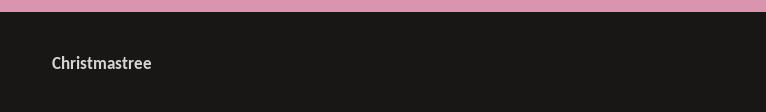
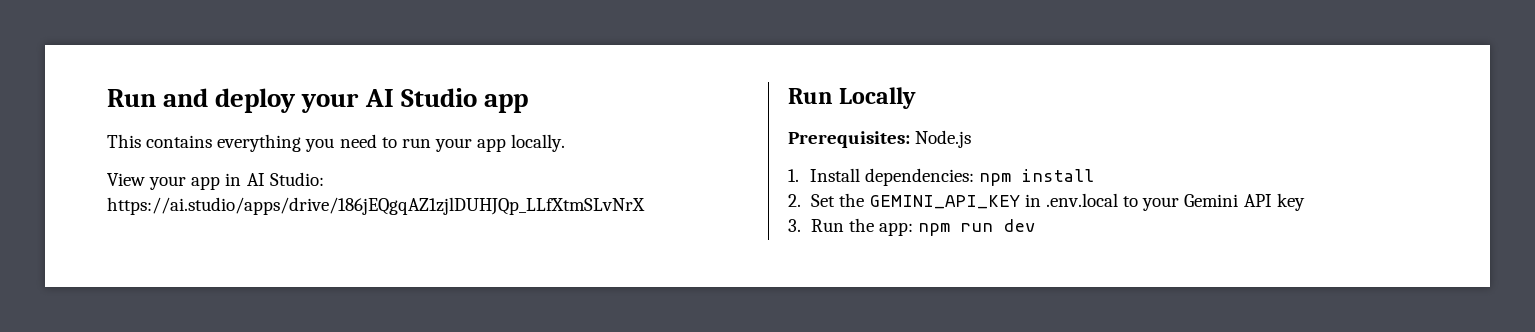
[52,56,152,69] Christmastree -> [107,88,528,113] [107,134,566,152] [107,172,324,190] [107,197,645,215] [788,87,917,109] [788,130,972,148] [788,168,1095,186] [788,193,1305,211] [788,218,1035,236] Run and deploy your AI Studio app // This contains everything you need to run your app locally. // View your app in AI Studio: https://ai.studio/apps/drive/186jEQgqAZ1zjlDUHJQp_LLfXtmSLvNrX // Run Locally // Prerequisites: Node.js // 1. Install dependencies: npm install // 2. Set the GEMINI_API_KEY in .env.local to your Gemini API key // 3. Run the app: npm run dev

